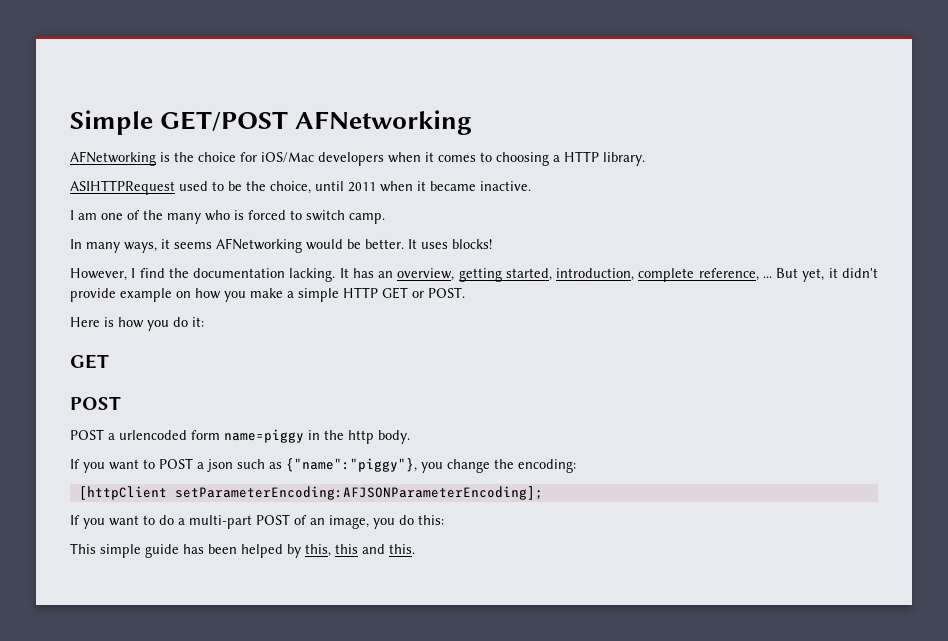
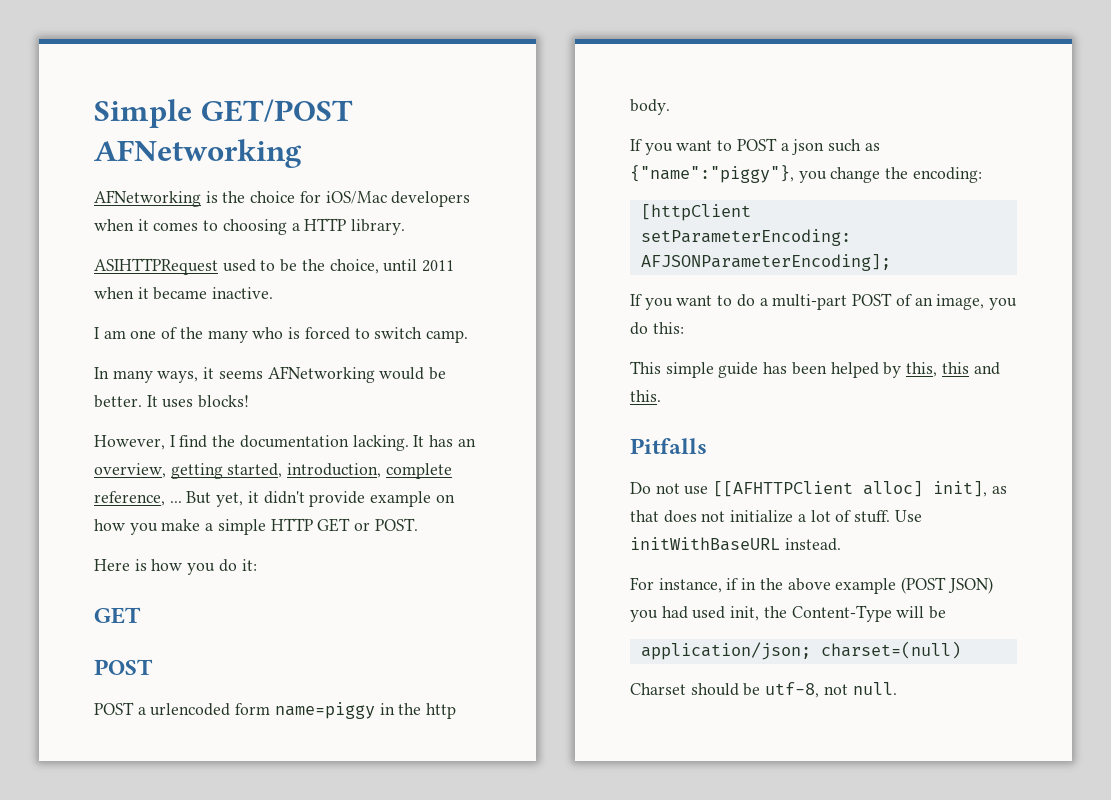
(415, 549) none -> [630,438,707,454] [630,481,1007,497] [630,510,922,523] [630,537,841,551] [630,577,993,594] [630,605,947,622] [640,641,961,660] [630,682,897,698] // Pitfalls // Do not use [[AFHTTPClient alloc] init], as that does not initialize a lot of stuff. Use initWithBaseURL instead. // For instance, if in the above example (POST JSON) you had used init, the Content-Type will be // application/json; charset=(null) // Charset should be utf-8, not null.

